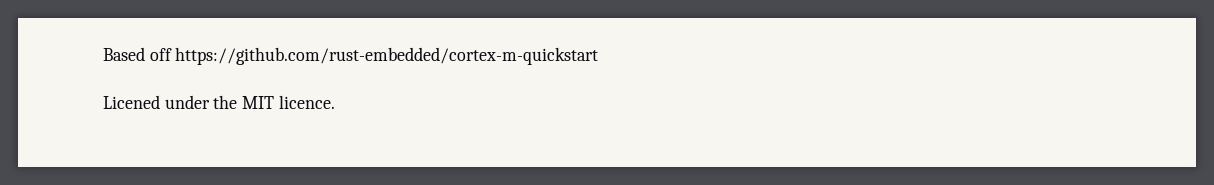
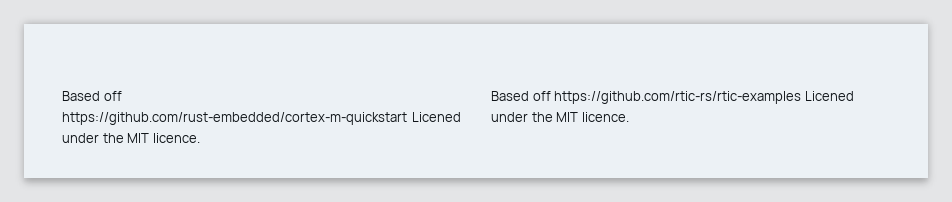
[103,95,335,109] // Licened under the MIT licence. -> [412,112,461,122] [62,133,200,143] [491,91,854,104] [491,112,629,122] Licened under the MIT licence. // Based off https://github.com/rtic-rs/rtic-examples Licened under the MIT licence.

